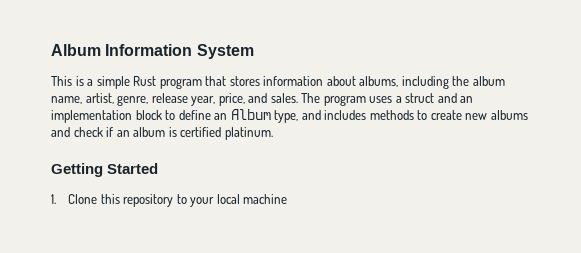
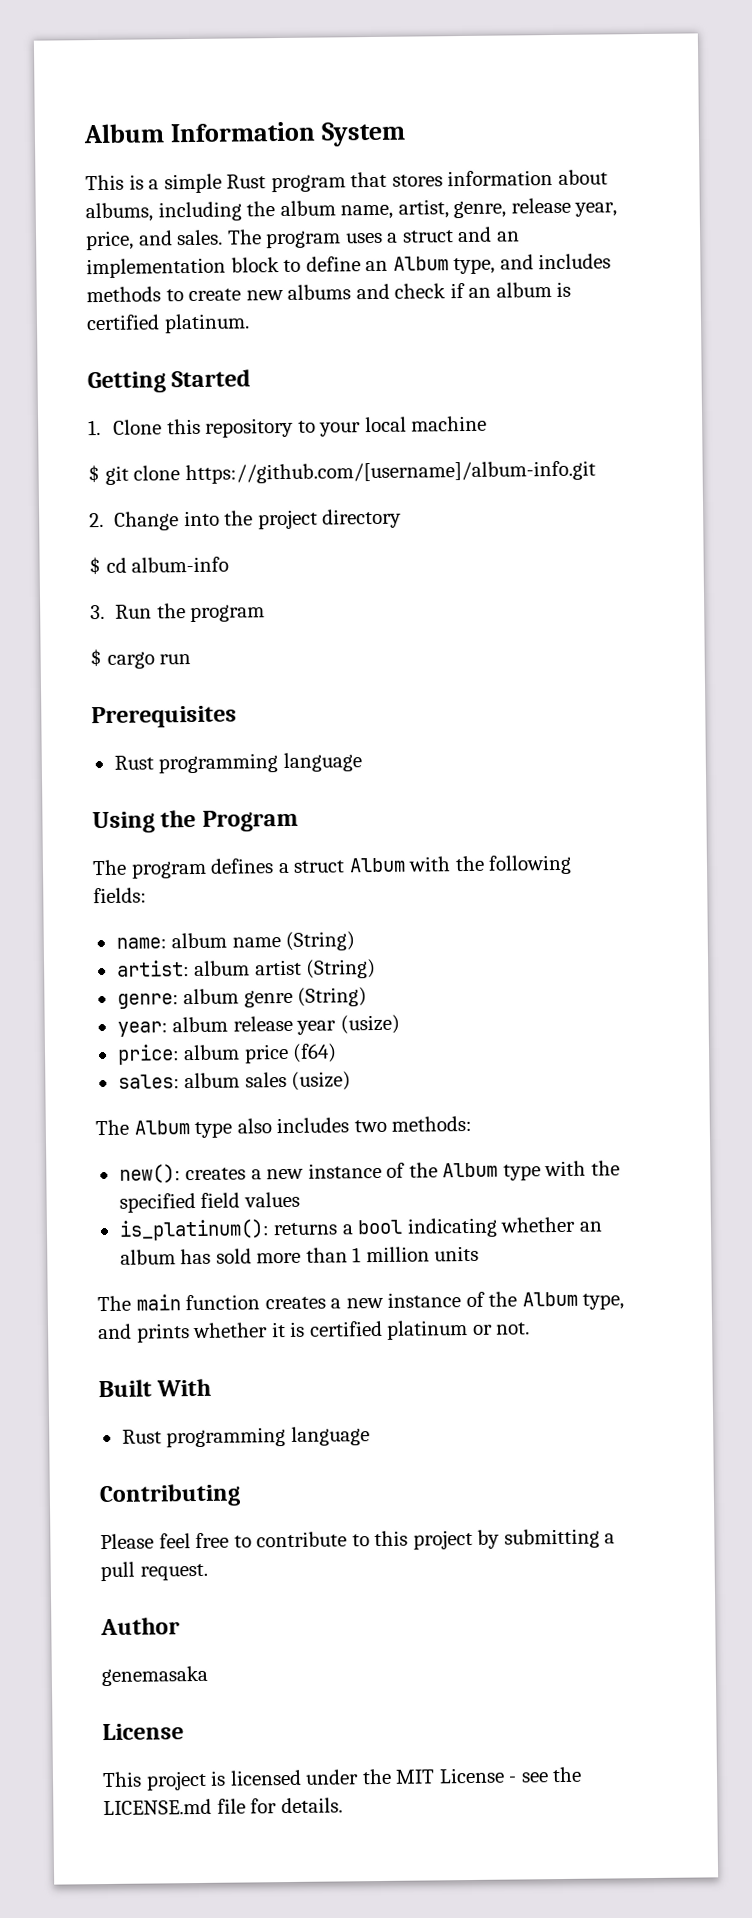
(288, 199) none -> [88,460,596,485] [89,508,403,531] [89,556,230,575] [90,603,266,623] [90,648,192,669] [91,705,237,729] [113,752,362,774] [92,809,298,834] [92,854,573,879] [93,887,147,904] [115,931,356,951] [116,959,377,979] [116,987,368,1009] [116,1014,400,1037] [116,1043,338,1065] [117,1071,352,1091] [95,1115,473,1139] [118,1160,620,1184] [118,1191,300,1213] [118,1216,603,1241] [119,1245,480,1265] [97,1291,625,1312] [97,1320,531,1343] [98,1378,212,1398] [121,1426,370,1448] [99,1483,241,1508] [100,1528,616,1550] [100,1561,208,1582] [100,1617,180,1636] [101,1665,208,1687] [102,1723,184,1741] [102,1766,583,1791] [103,1797,343,1816] // $ git clone https://github.com/[username]/album-info.git // 2. Change into the project directory // $ cd album-info // 3. Run the program // $ cargo run // Prerequisites // Rust programming language // Using the Program // The program defines a struct Album with the following fields: // name: album name (String) // artist: album artist (String) // genre: album genre (String) // year: album release year (usize) // price: album price (f64) // sales: album sales (usize) // The Album type also includes two methods: // new(): creates a new instance of the Album type with the specified field values // is_platinum(): returns a bool indicating whether an album has sold more than 1 million units // The main function creates a new instance of the Album type, and prints whether it is certified platinum or not. // Built With // Rust programming language // Contributing // Please feel free to contribute to this project by submitting a pull request. // Author // genemasaka // License // This project is licensed under the MIT License - see the LICENSE.md file for details.

